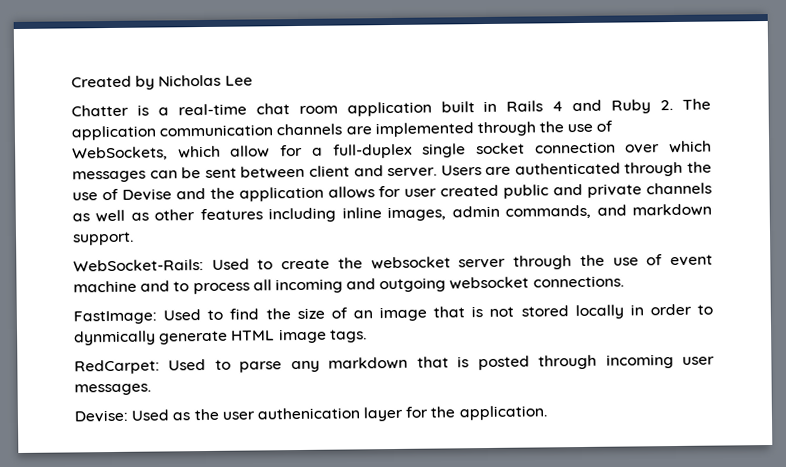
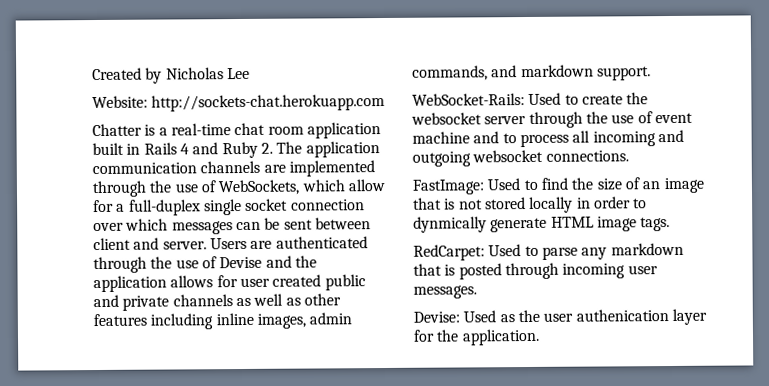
(253, 80) none -> [92,93,386,112] // Website: http://sockets-chat.herokuapp.com

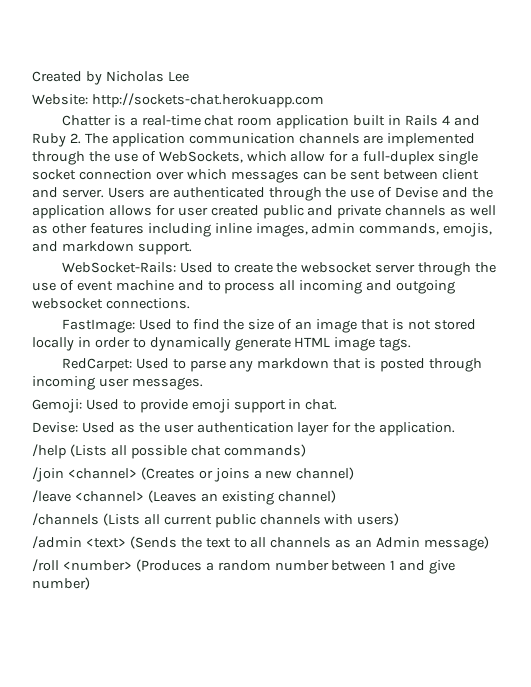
(488, 73) none -> [443,223,493,237] emojis,
[413,216,487,233] dynmically -> [149,337,231,351] dynamically
(477, 292) none -> [32,399,338,413] // Gemoji: Used to provide emoji support in chat.
[575,309,669,322] authenication -> [196,422,294,433] authentication
(540, 337) none -> [32,444,306,459] [32,467,355,482] [32,490,336,505] [32,513,400,528] [32,536,490,551] [32,559,456,574] [32,577,90,590] // /help (Lists all possible chat commands) // /join <channel> (Creates or joins a new channel) // /leave <channel> (Leaves an existing channel) // /channels (Lists all current public channels with users) // /admin <text> (Sends the text to all channels as an Admin message) // /roll <number> (Produces a random number between 1 and give number)

